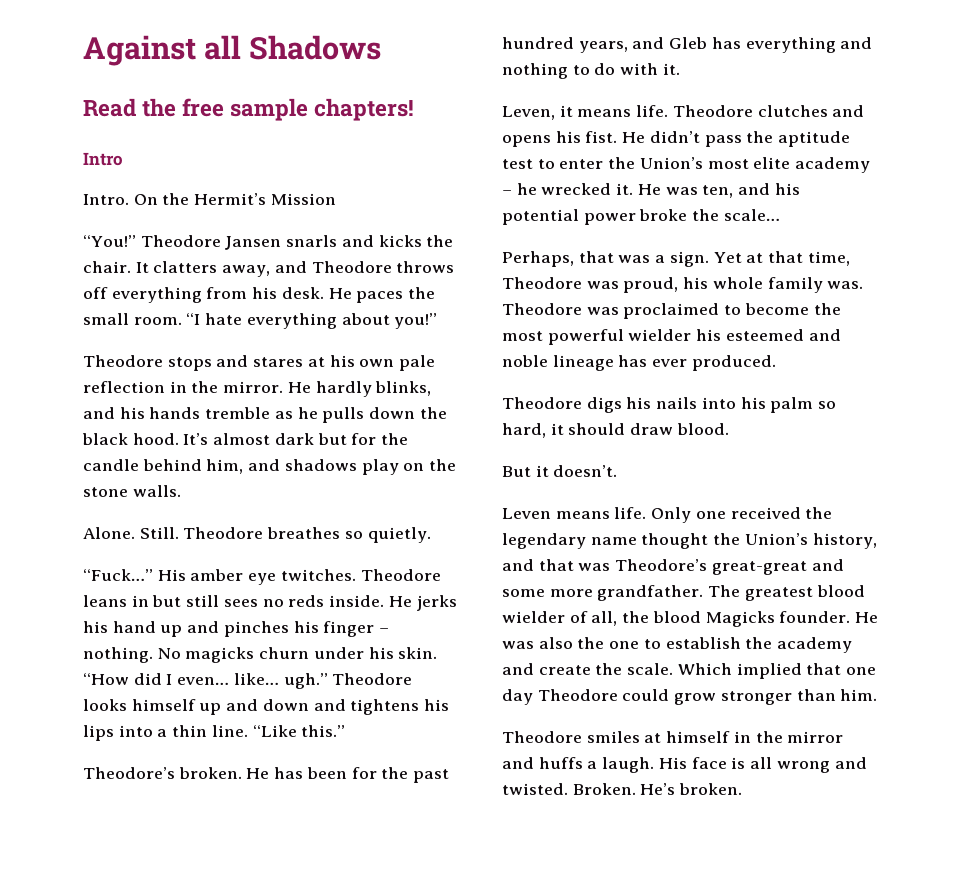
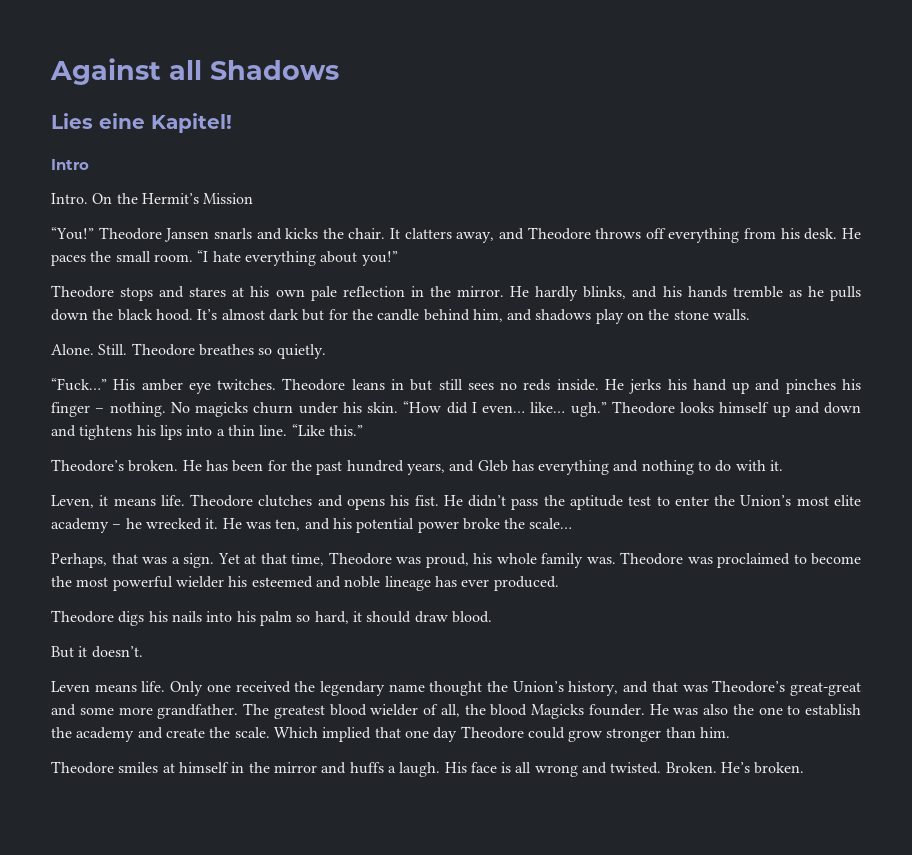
[83,98,415,121] Read the free sample chapters! -> [51,113,232,133] Lies eine Kapitel!

